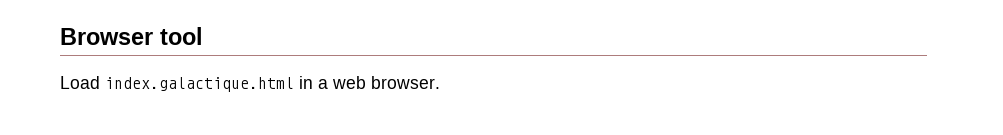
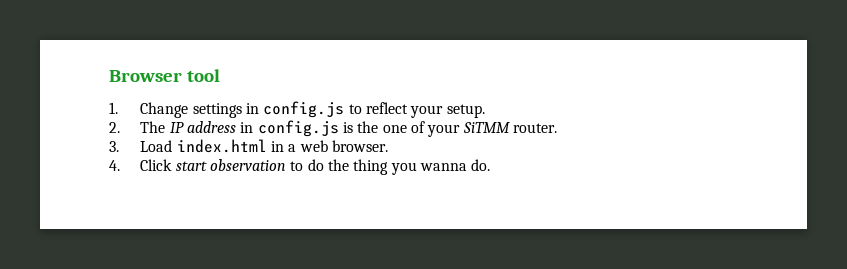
[60,76,440,92] Load index.galactique.html in a web browser. -> [109,101,485,118] [109,120,557,137] [109,139,388,153] [109,159,491,175] 1. Change settings in config.js to reflect your setup. // 2. The IP address in config.js is the one of your SiTMM router. // 3. Load index.html in a web browser. // 4. Click start observation to do the thing you wanna do.

